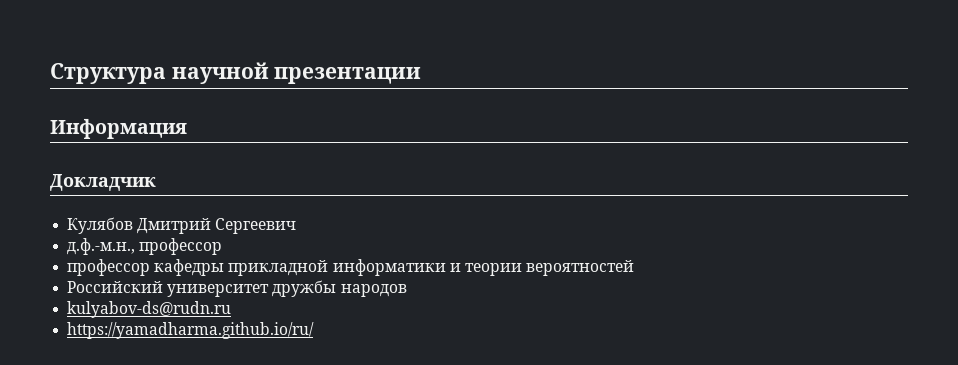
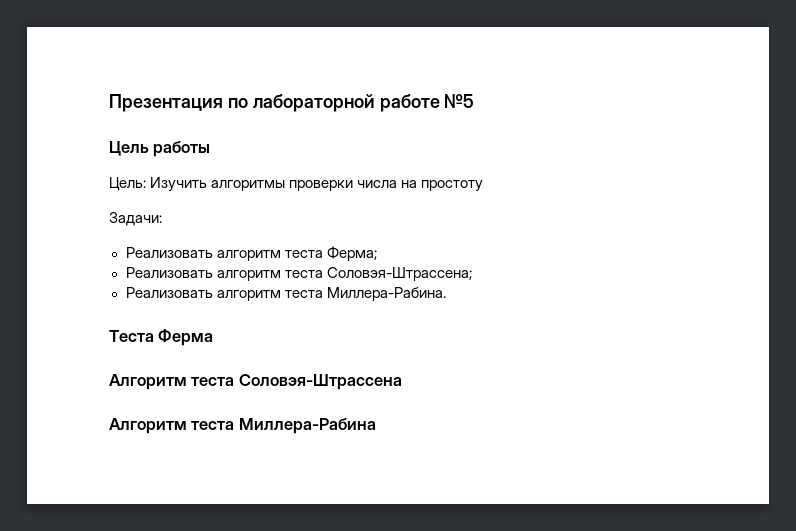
[50,62,422,84] [50,118,187,139] [50,174,156,191] [67,217,297,234] [67,238,223,255] [67,259,635,276] [67,280,407,297] [67,301,232,318] [67,322,315,339] Структура научной презентации // Информация // Докладчик // Кулябов Дмитрий Сергеевич // д.ф.-м.н., профессор // профессор кафедры прикладной информатики и теории вероятностей // Российский университет дружбы народов // kulyabov-ds@rudn.ru // https://yamadharma.github.io/ru/ -> [109,94,475,112] [109,141,211,157] [109,177,484,192] [109,212,162,226] [125,246,377,261] [125,267,472,281] [125,287,446,301] [109,329,214,346] [109,374,402,390] [109,418,376,434] Презентация по лабораторной работе №5 // Цель работы // Цель: Изучить алгоритмы проверки числа на простоту // Задачи: // Реализовать алгоритм теста Ферма; // Реализовать алгоритм теста Соловэя-Штрассена; // Реализовать алгоритм теста Миллера-Рабина. // Теста Ферма // Алгоритм теста Соловэя-Штрассена // Алгоритм теста Миллера-Рабина

